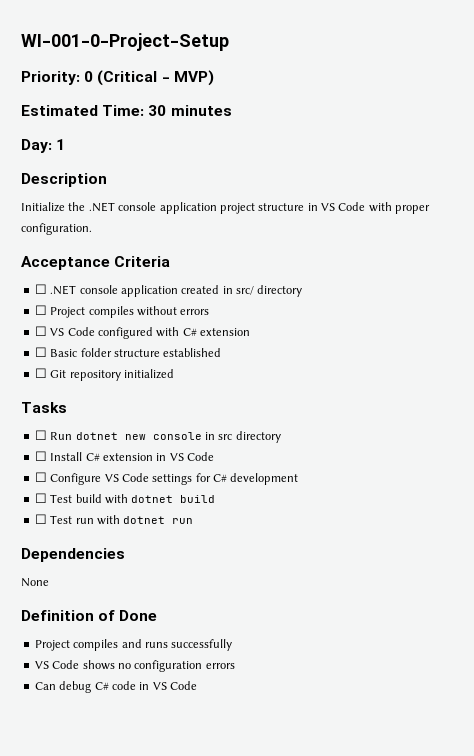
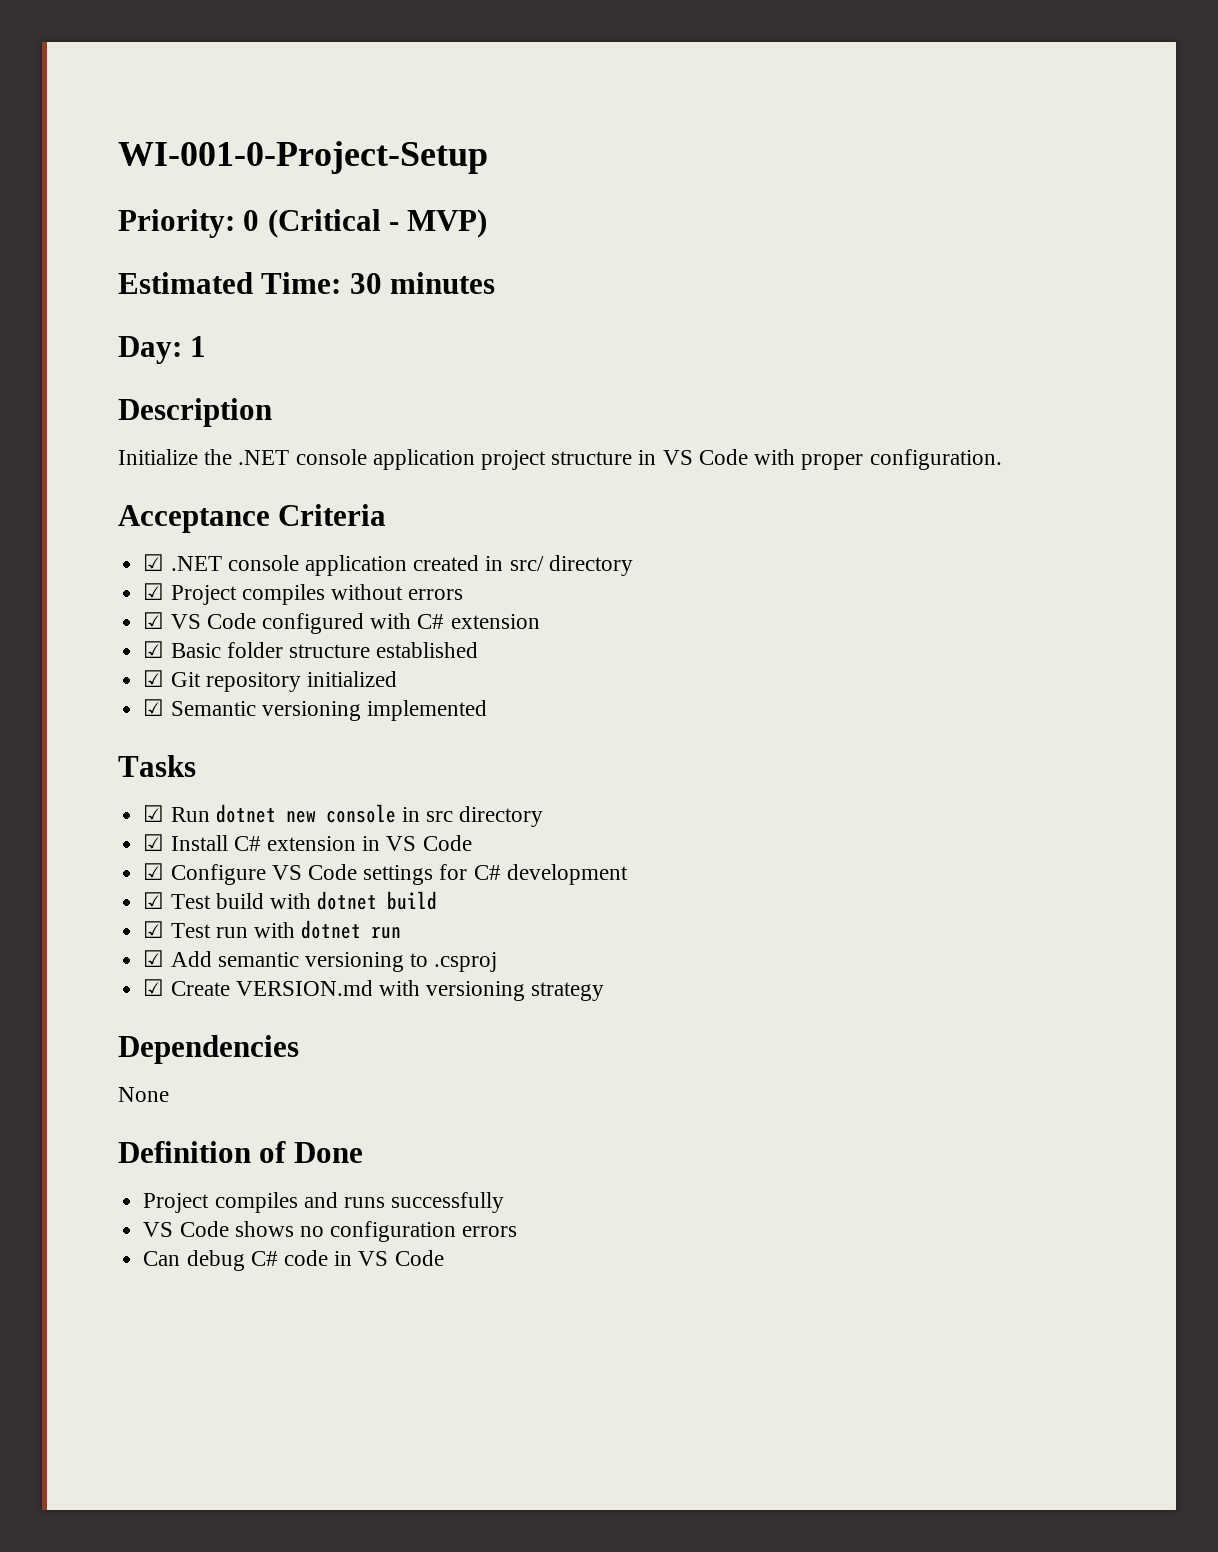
[34,284,47,294] ☐ -> [143,554,165,571] ☑
[34,305,47,315] ☐ -> [143,583,165,600] ☑
[34,326,47,336] ☐ -> [143,612,165,629] ☑
[34,347,47,357] ☐ -> [143,641,165,658] ☑
[34,368,47,378] ☐ -> [143,670,165,687] ☑
(174, 374) none -> [143,699,487,721] // ☑ Semantic versioning implemented
[34,430,47,440] ☐ -> [143,805,165,822] ☑
[34,451,47,461] ☐ -> [143,834,165,851] ☑
[34,472,47,482] ☐ -> [143,863,165,880] ☑
[34,493,47,503] ☐ -> [143,892,165,909] ☑
[34,514,47,524] ☐ -> [143,921,165,938] ☑
(194, 521) none -> [143,950,498,972] [143,979,605,1001] // ☑ Add semantic versioning to .csproj // ☑ Create VERSION.md with versioning strategy

